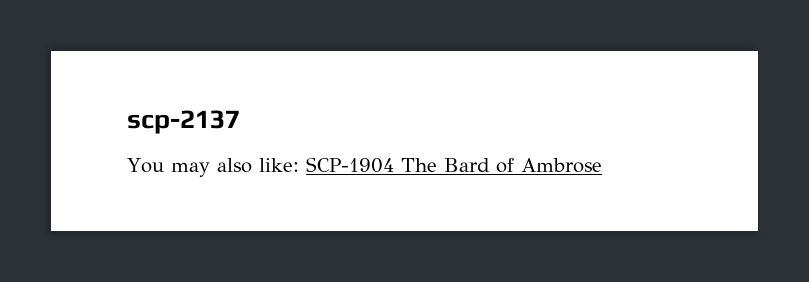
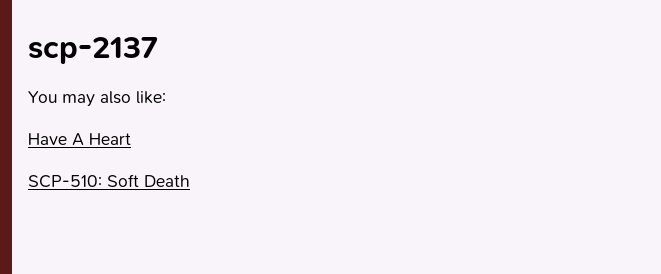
[305,157,602,173] SCP-1904 The Bard of Ambrose -> [28,133,131,146] [28,174,190,188] // Have A Heart // SCP-510: Soft Death

